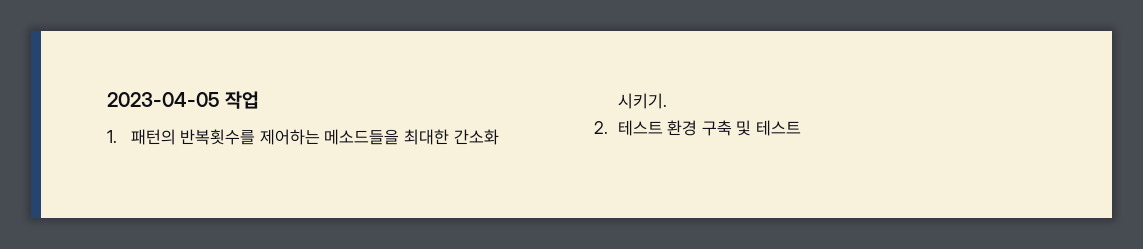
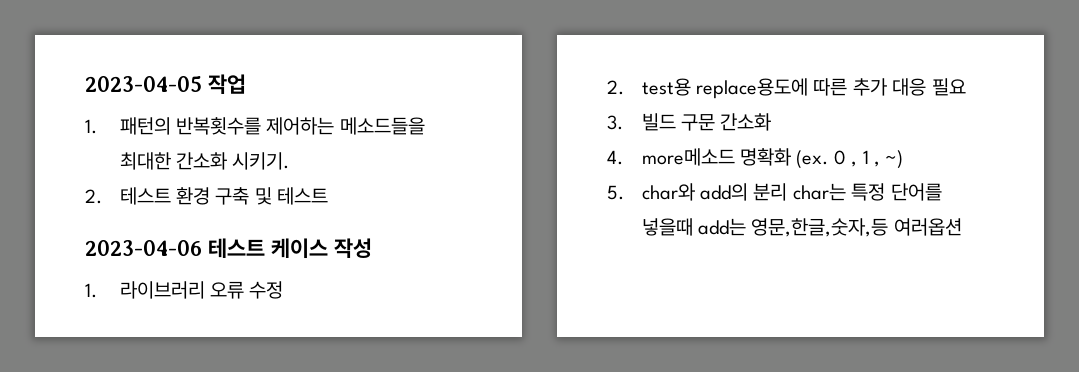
(802, 128) none -> [85,238,372,259] [85,281,284,299] [607,78,966,99] [607,113,772,131] [607,148,904,169] [607,183,942,201] [641,218,962,237] // 2023-04-06 테스트 케이스 작성 // 1. 라이브러리 오류 수정 // 2. test용 replace용도에 따른 추가 대응 필요 // 3. 빌드 구문 간소화 // 4. more메소드 명확화 (ex. 0 , 1 , ~) // 5. char와 add의 분리 char는 특정 단어를 넣을때 add는 영문,한글,숫자,등 여러옵션

